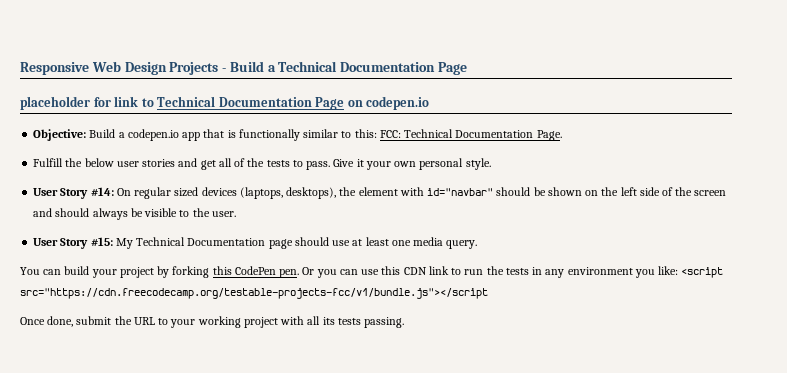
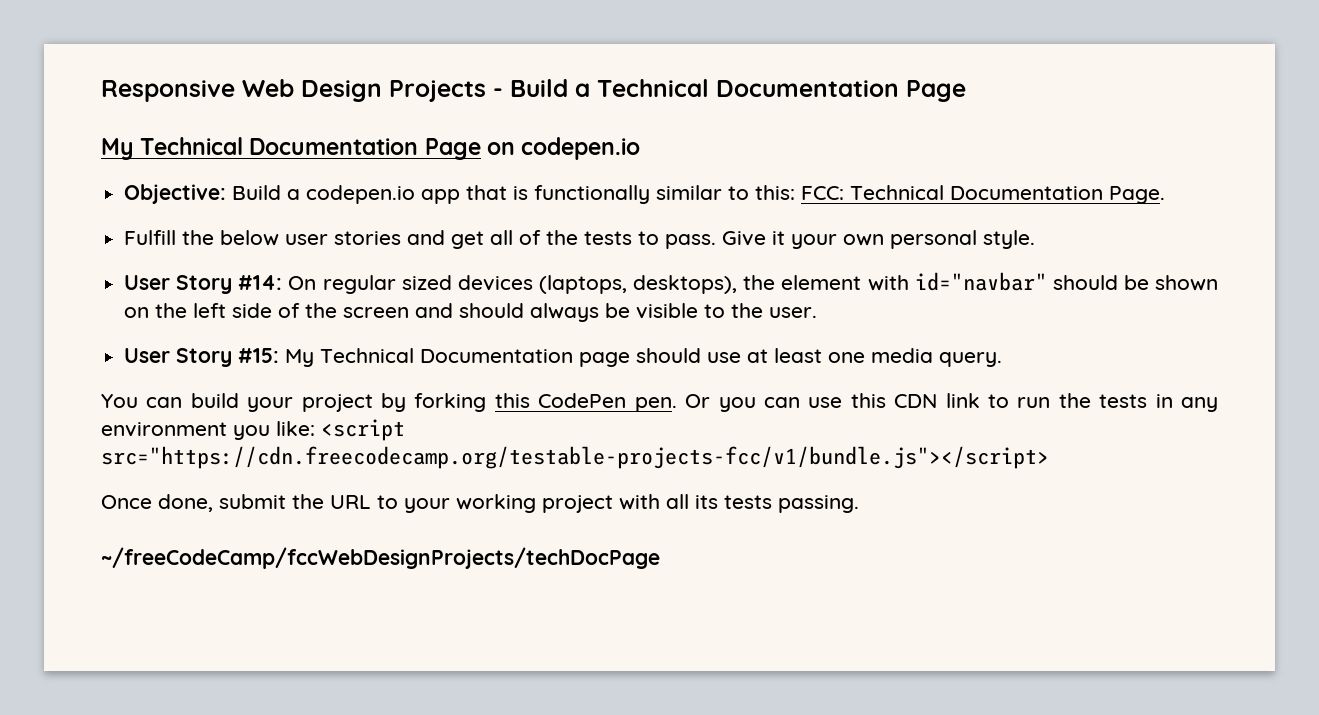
[20,96,154,110] placeholder for link to -> [101,138,134,160] My
[20,288,488,299] src="https://cdn.freecodecamp.org/testable-projects-fcc/v1/bundle.js"></script -> [101,446,1049,469] src="https://cdn.freecodecamp.org/testable-projects-fcc/v1/bundle.js"></script>
(405, 322) none -> [101,547,660,569] // ~/freeCodeCamp/fccWebDesignProjects/techDocPage

